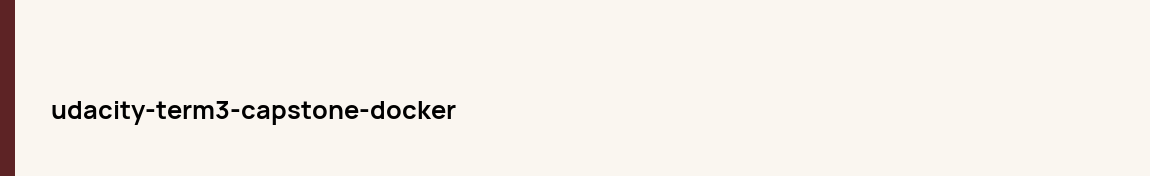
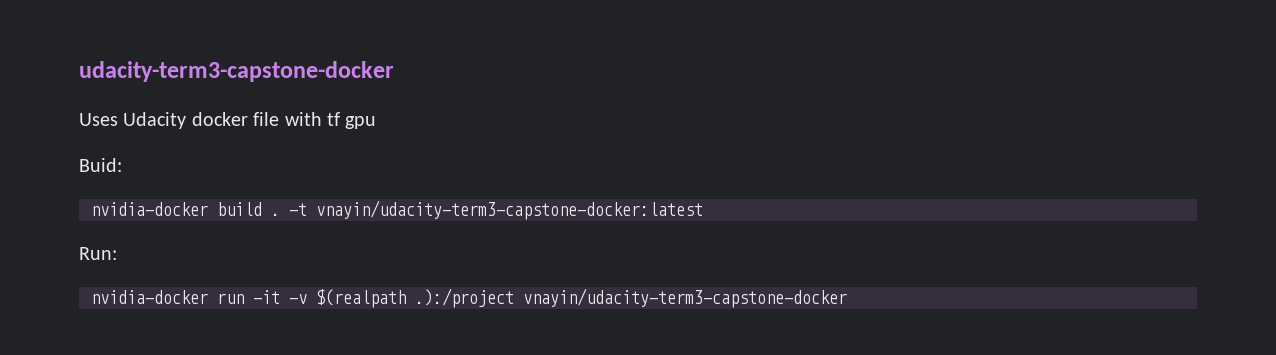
(456, 113) none -> [79,112,377,129] [79,158,122,172] [91,200,703,220] [79,247,117,260] [91,288,847,308] // Uses Udacity docker file with tf gpu // Buid: // nvidia-docker build . -t vnayin/udacity-term3-capstone-docker:latest // Run: // nvidia-docker run -it -v $(realpath .):/project vnayin/udacity-term3-capstone-docker

